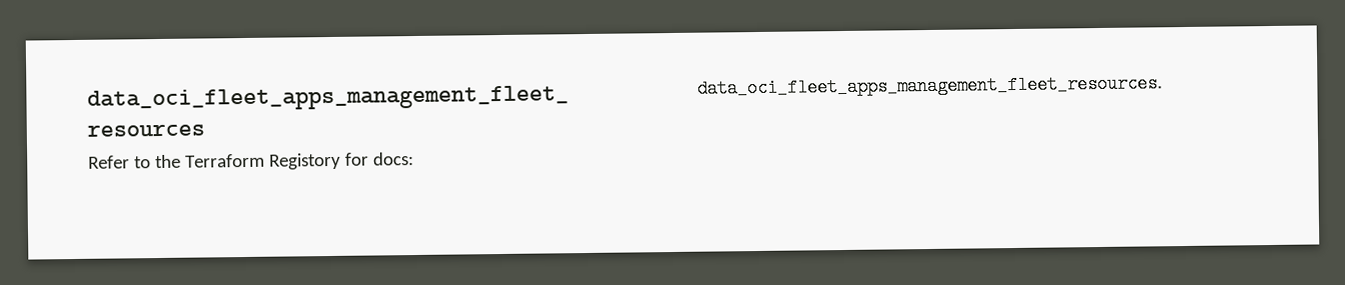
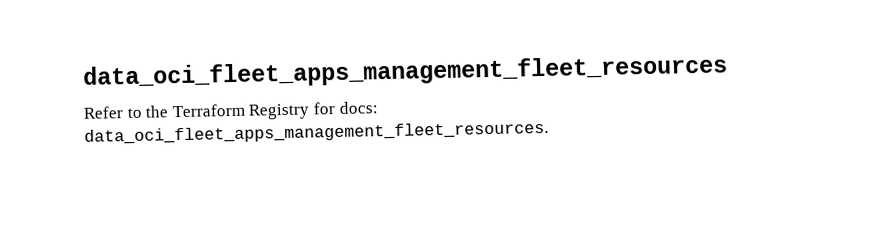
[268,152,341,170] Registory -> [248,103,311,120] Registry

